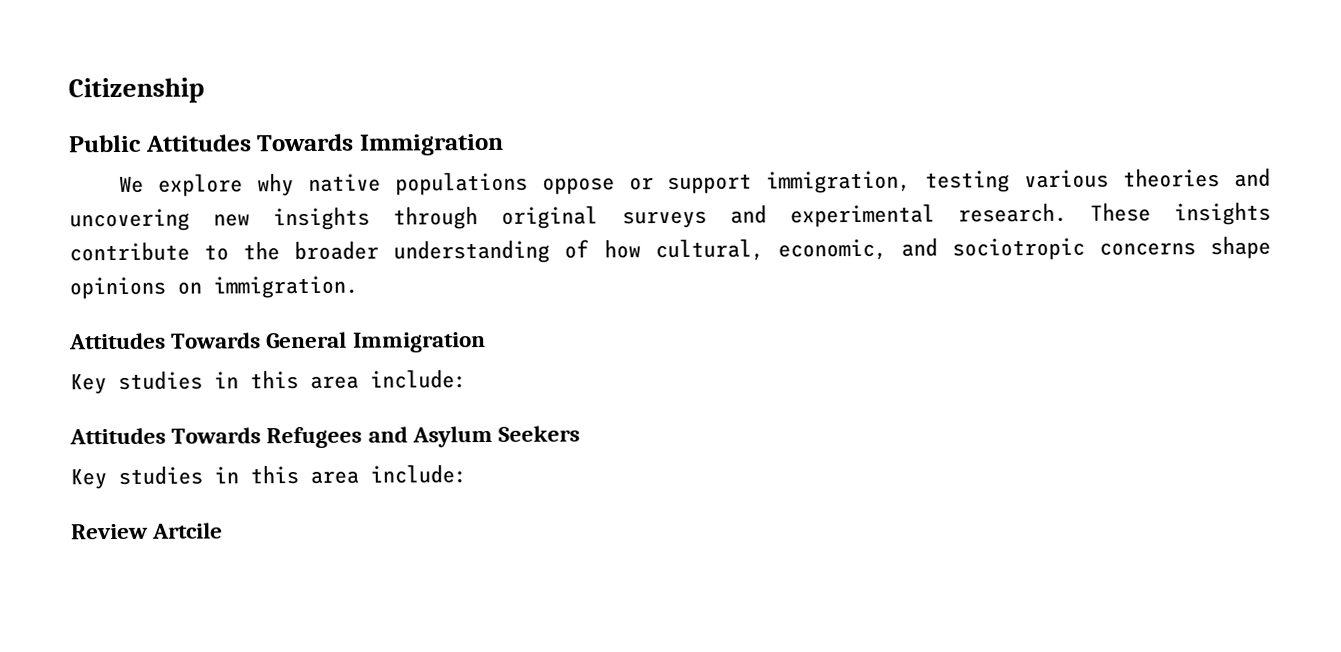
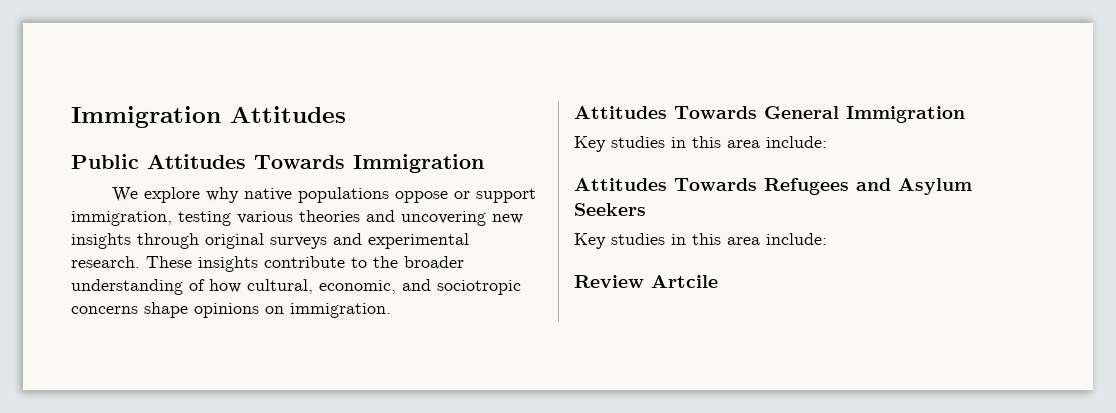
[68,77,204,104] Citizenship -> [71,106,346,128] Immigration Attitudes

